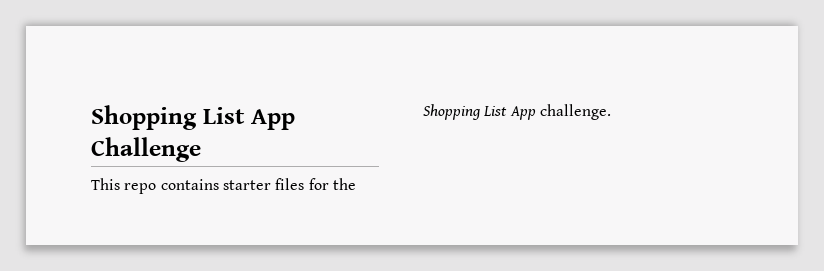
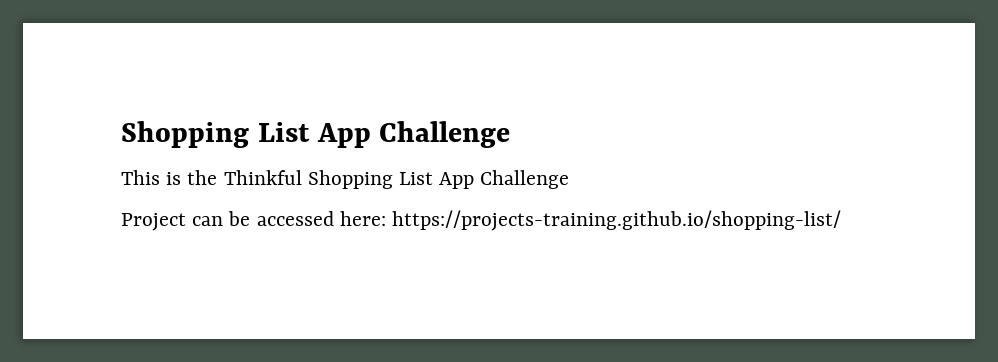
[124,178,356,194] [423,104,611,120] repo contains starter files for the Shopping List App challenge. -> [166,170,570,189] [121,210,842,231] is the Thinkful Shopping List App Challenge // Project can be accessed here: https://projects-training.github.io/shopping-list/

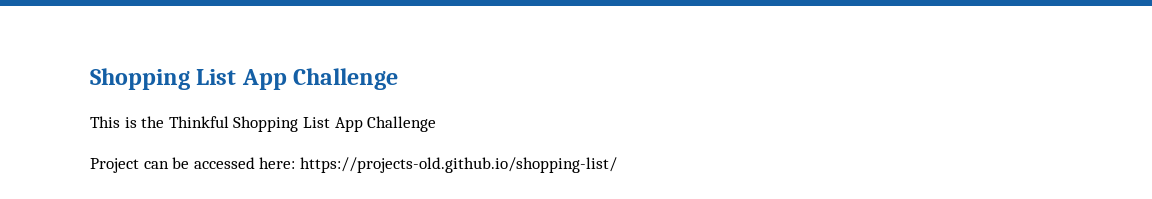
[392,210,842,231] https://projects-training.github.io/shopping-list/ -> [299,157,617,173] https://projects-old.github.io/shopping-list/

